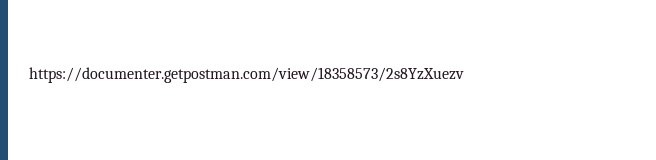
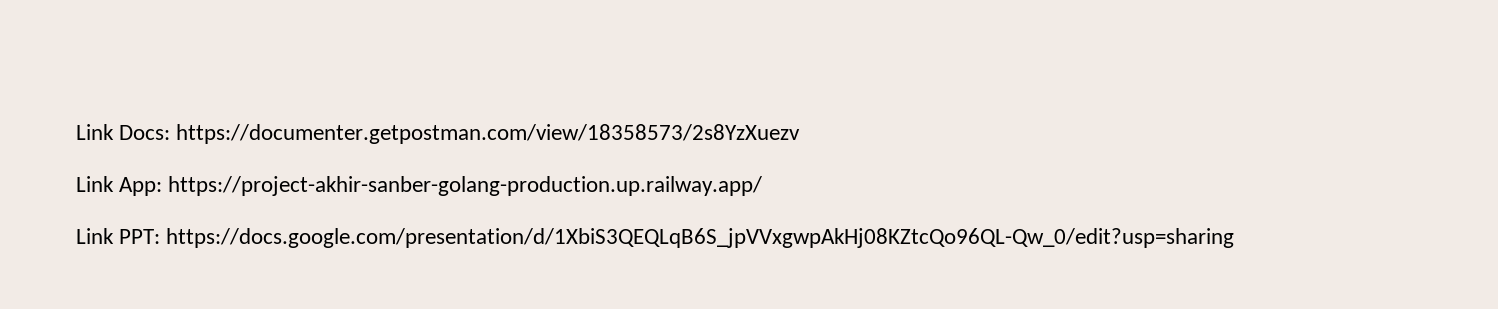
(29, 75) none -> [76,124,171,140] Link Docs:
(464, 75) none -> [76,176,763,196] [76,228,1235,248] // Link App: https://project-akhir-sanber-golang-production.up.railway.app/ // Link PPT: https://docs.google.com/presentation/d/1XbiS3QEQLqB6S_jpVVxgwpAkHj08KZtcQo96QL-Qw_0/edit?usp=sharing

